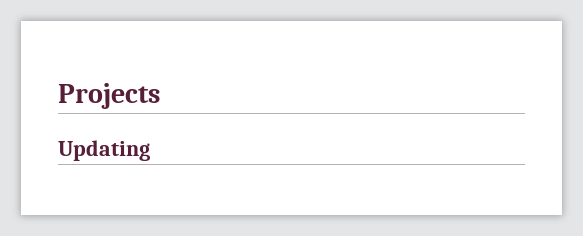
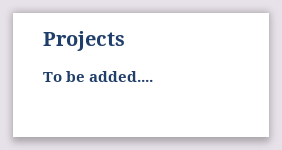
[58,140,150,161] Updating -> [43,71,154,82] To be added....

